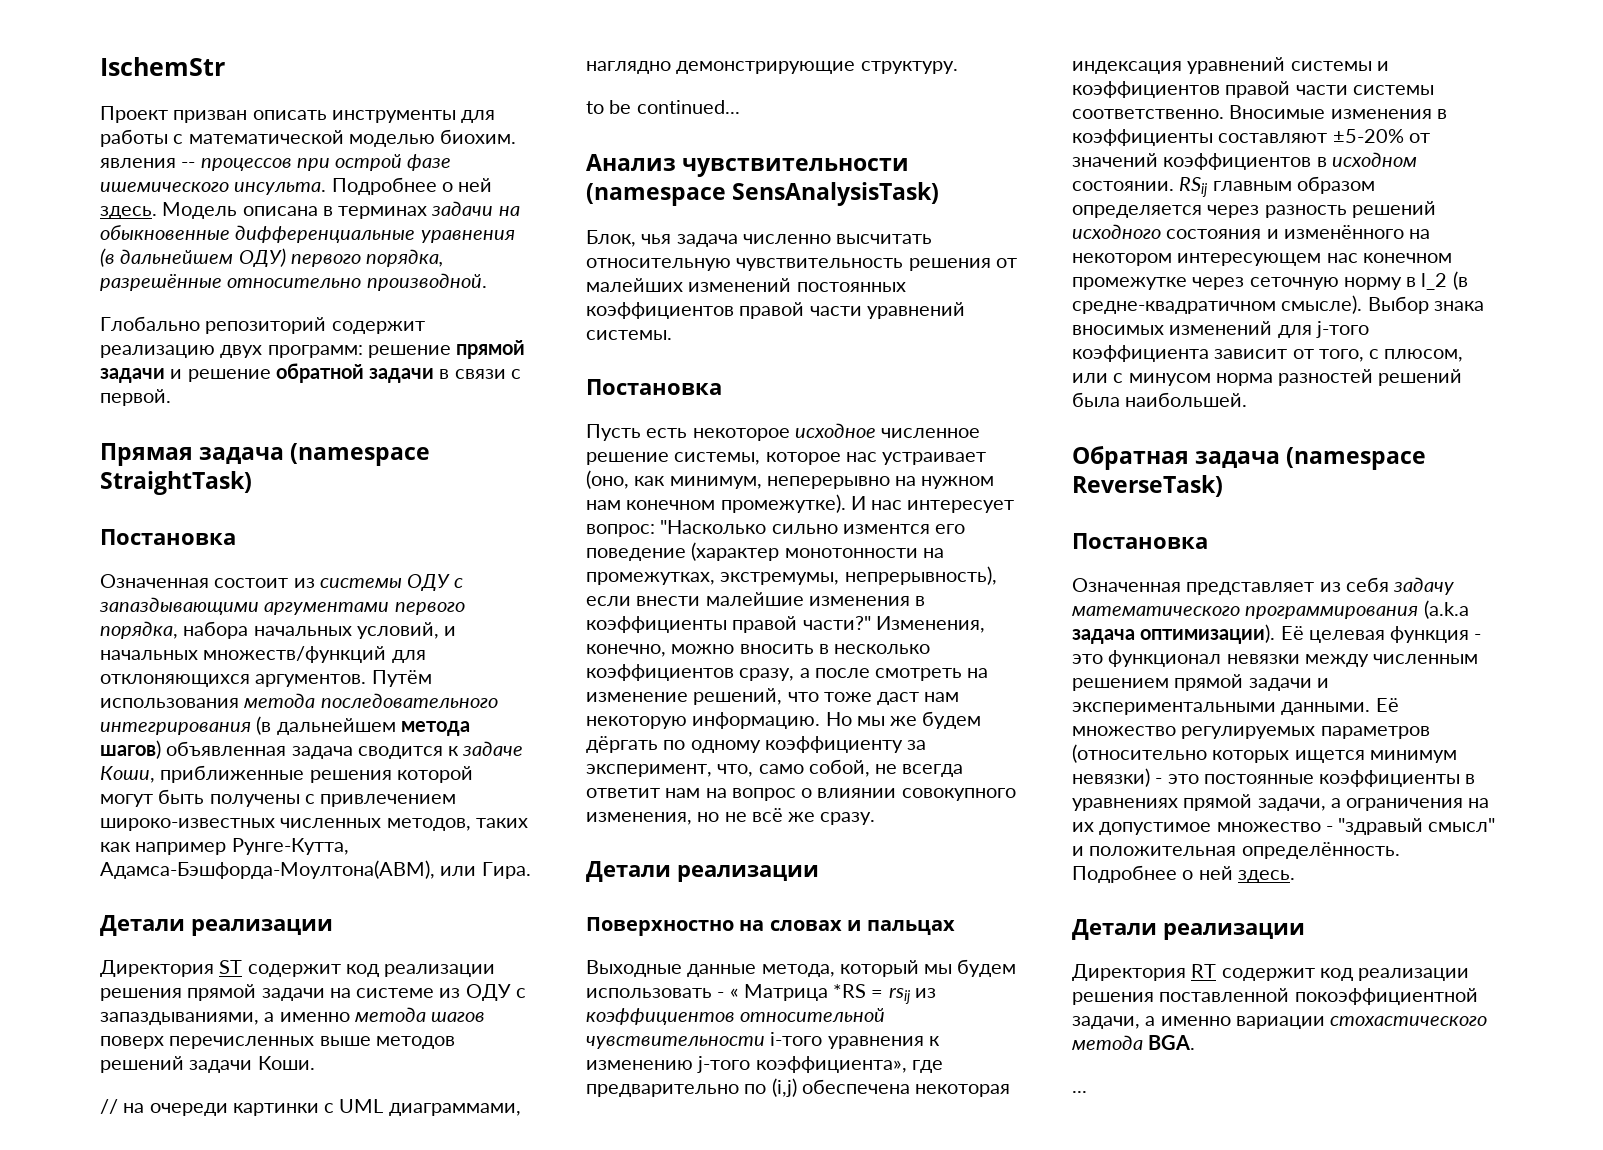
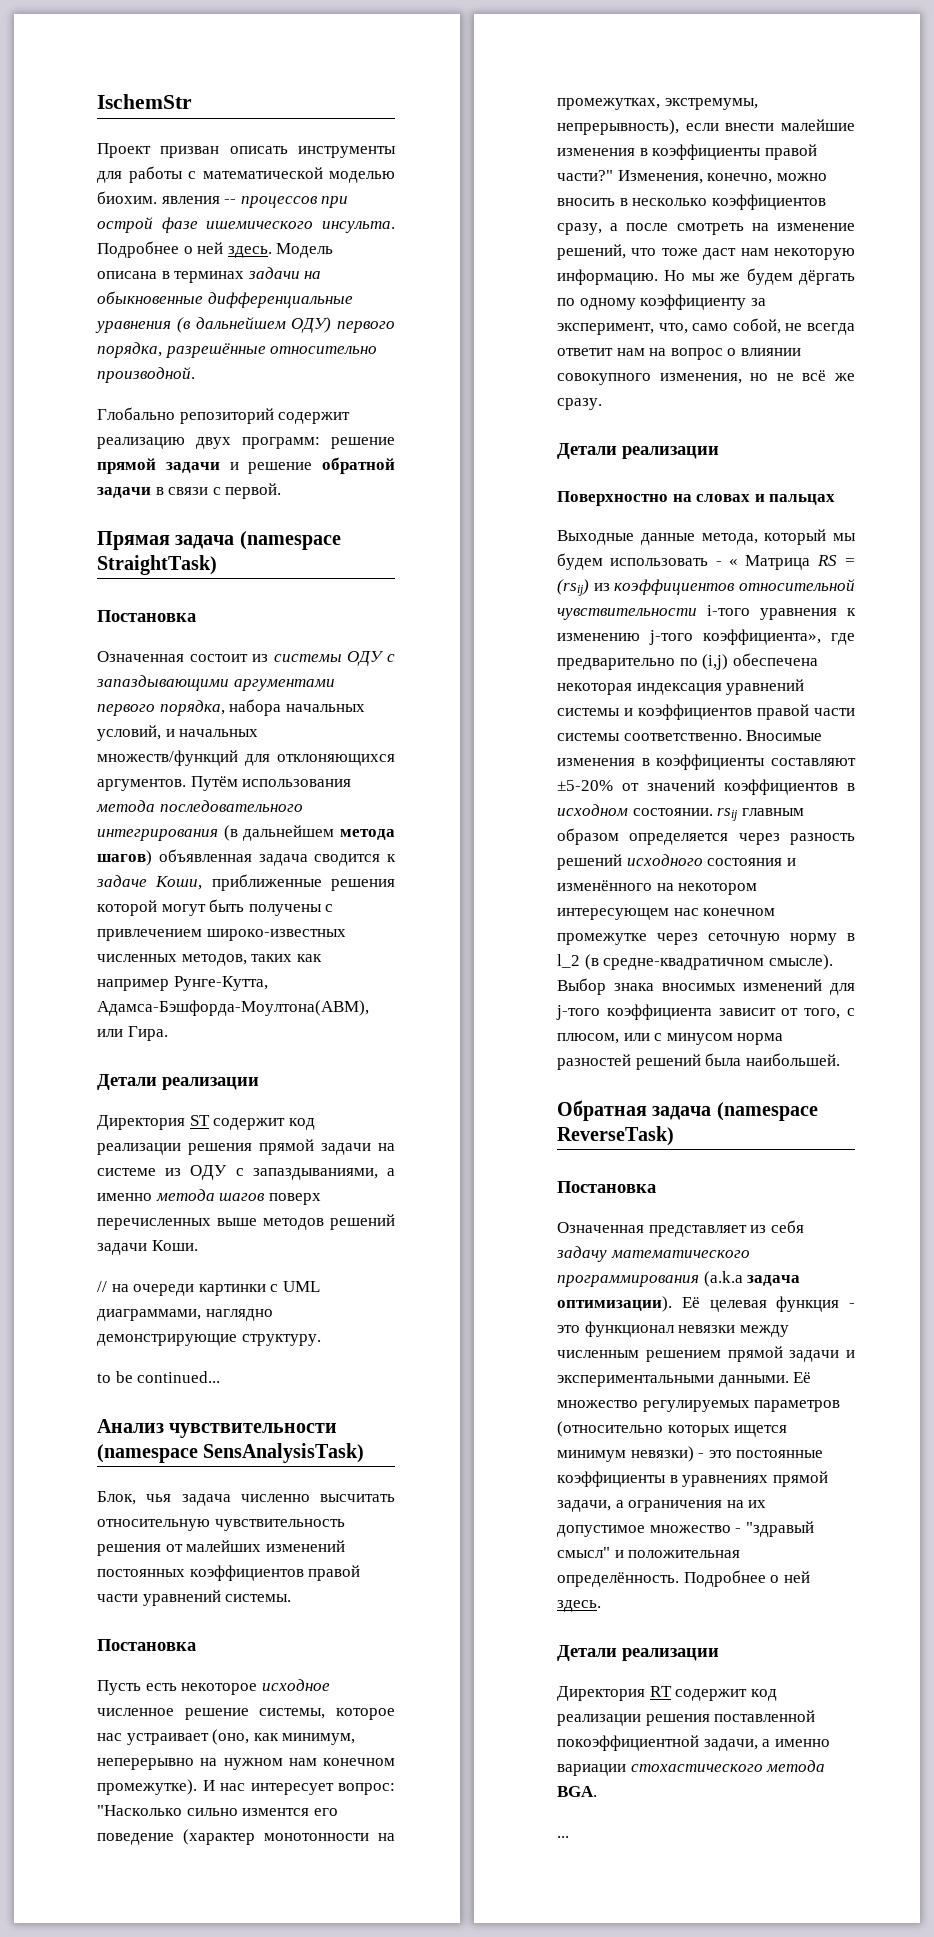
[833,984,910,1004] *RS = rsij -> [816,555,855,566] [557,579,589,596] RS = (rsij)
[1179,177,1208,197] RSij -> [717,808,739,821] rsij

